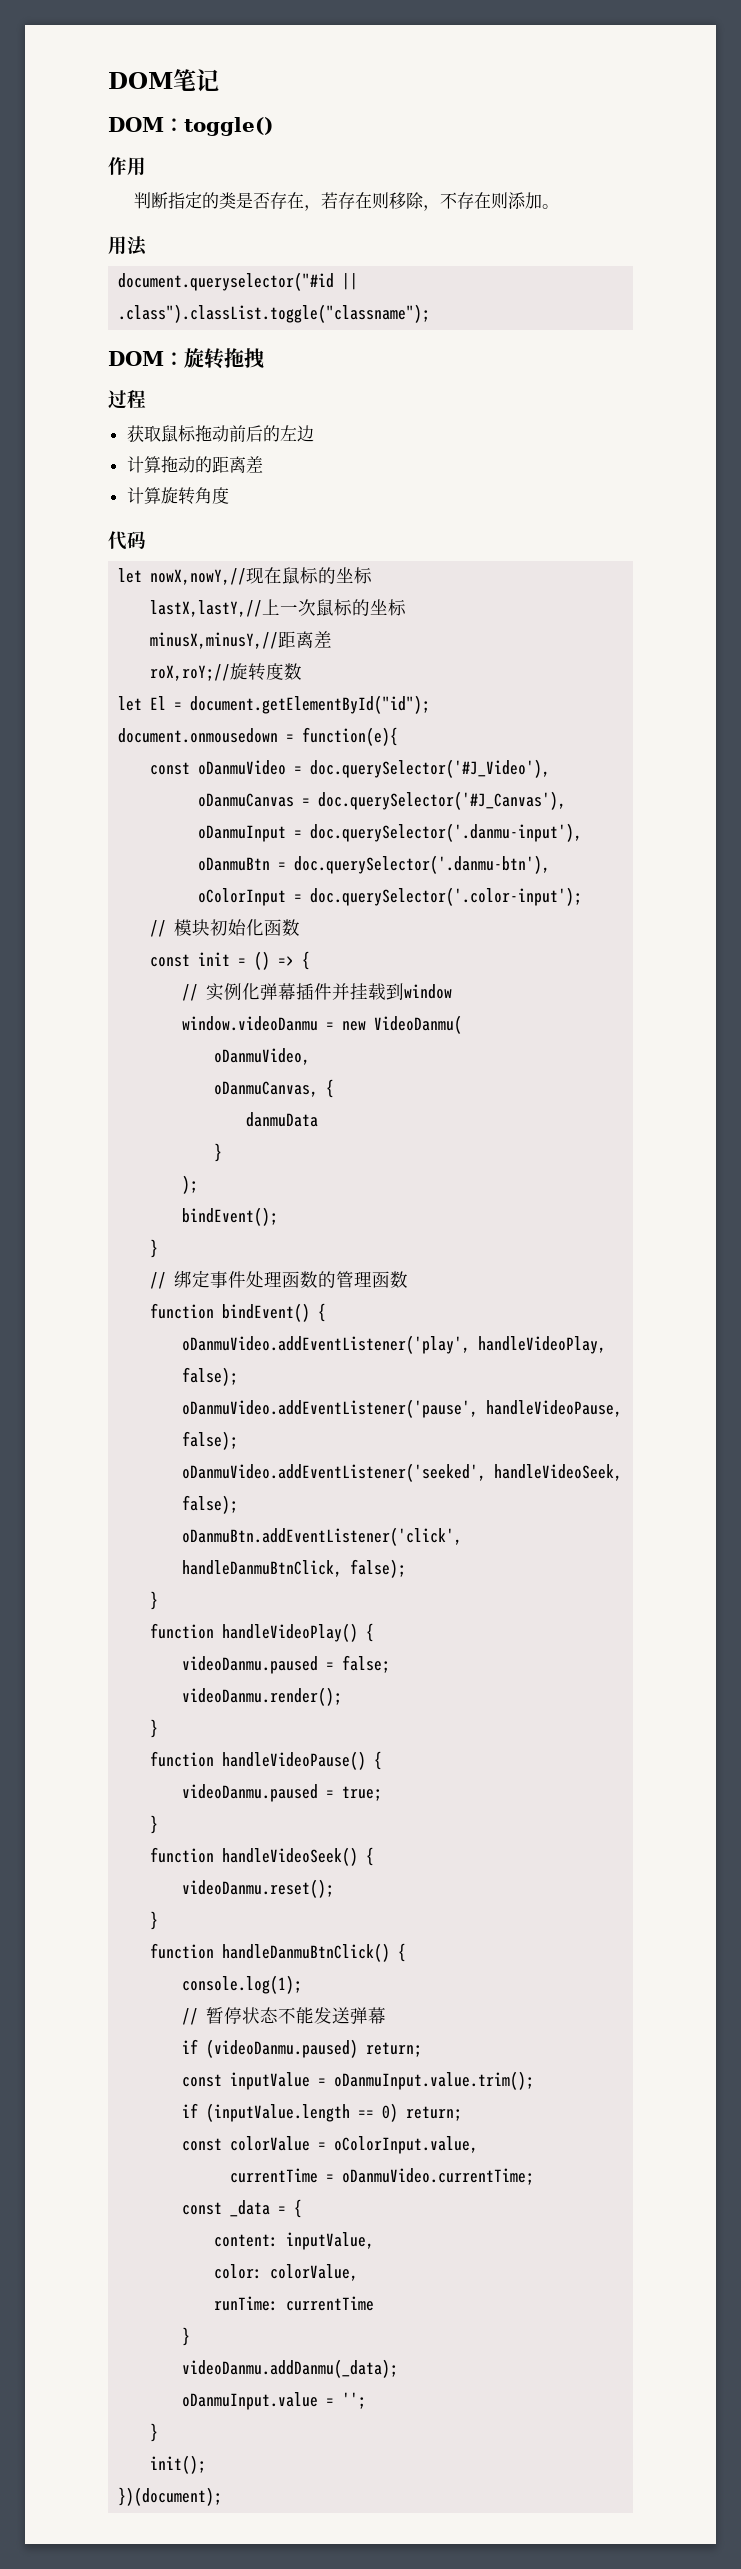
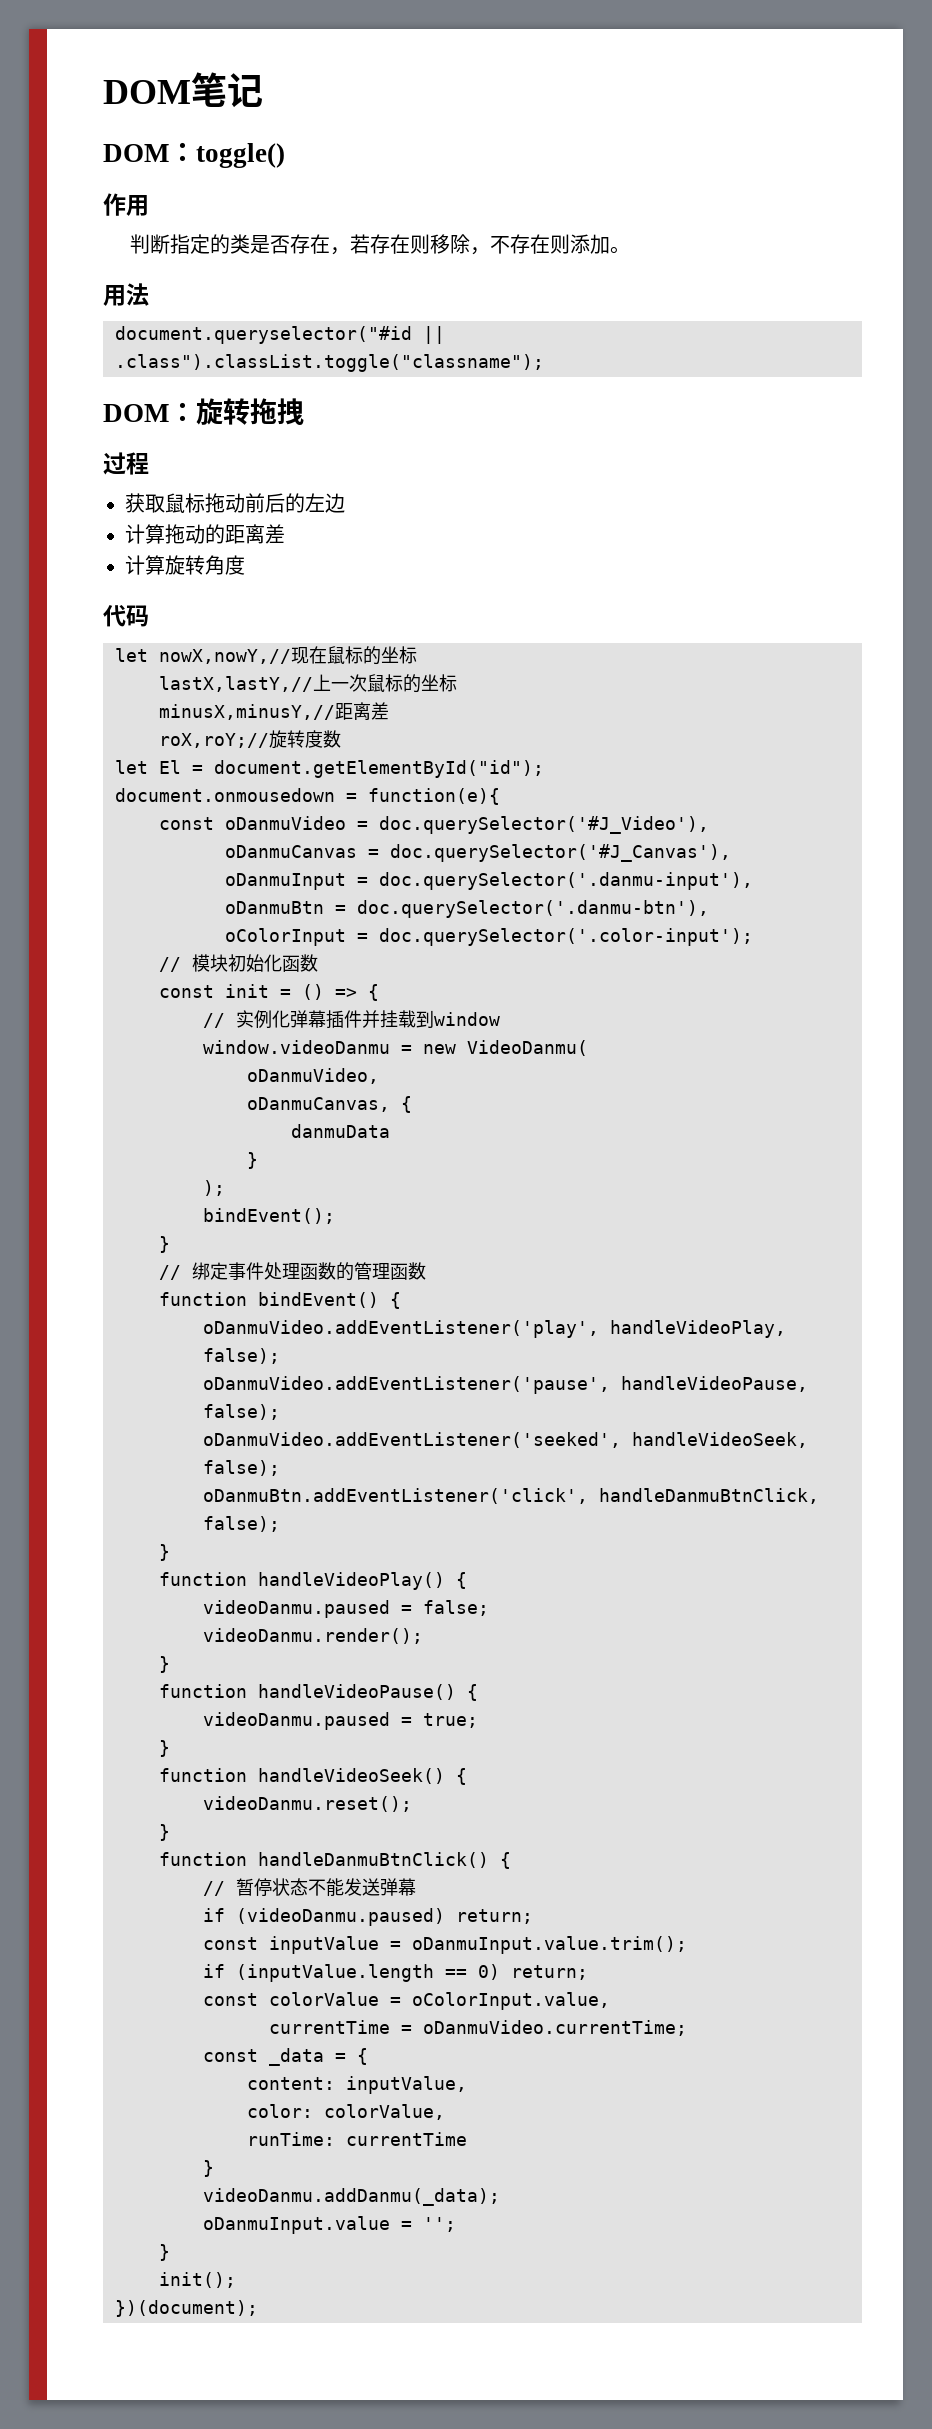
[182,1975,303,1994] // console.log(1); -> (511, 1860) none

